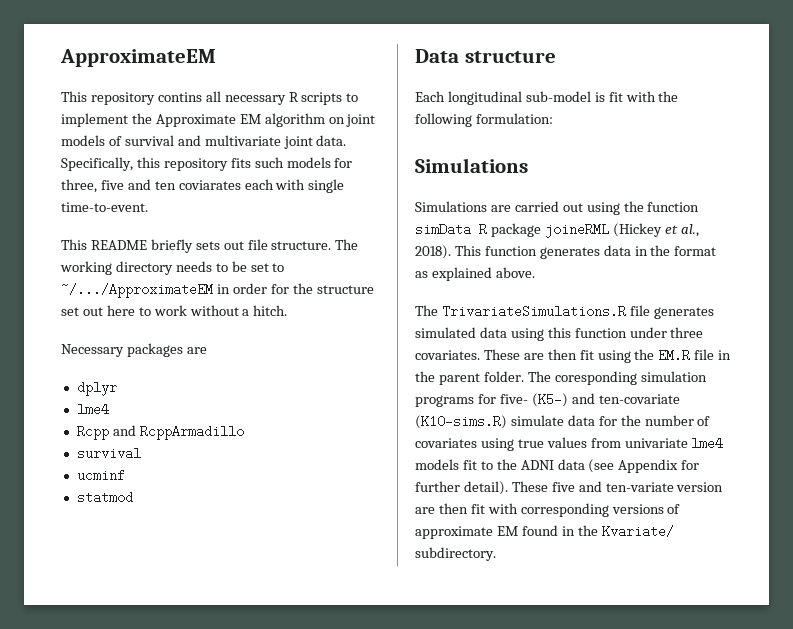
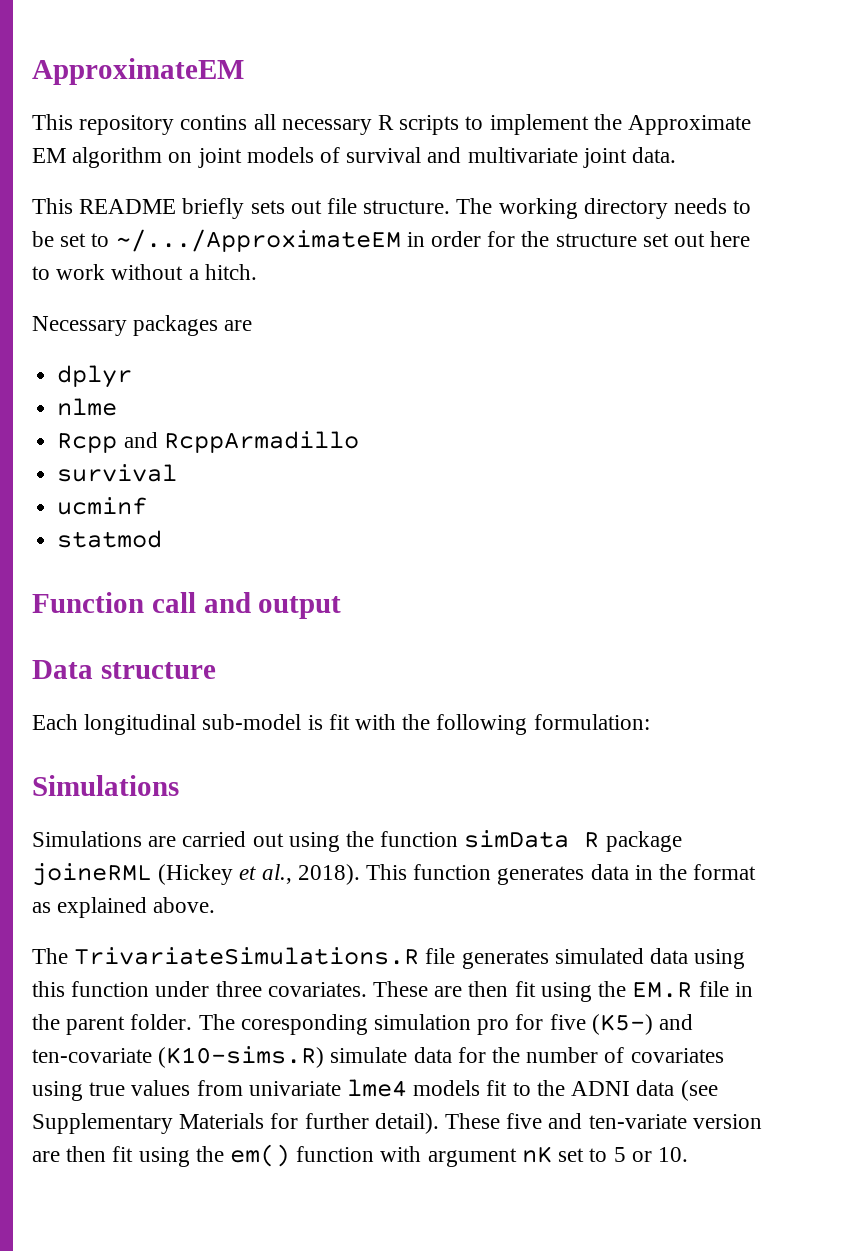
[61,157,353,171] [61,179,345,193] [61,202,148,212] Specifically, this repository fits such models for three, five and ten coviarates each with single time-to-event. -> (677, 155) none
[76,403,109,416] lme4 -> [57,398,118,416] nlme
(133, 497) none -> [32,592,342,619] // Function call and output
[415,394,528,407] programs for five- -> [477,1014,586,1035] pro for five
[618,459,679,473] Appendix -> [32,1113,265,1134] Supplementary Materials
[487,503,681,517] [415,525,674,539] [415,547,496,561] with corresponding versions of approximate EM found in the Kvariate/ subdirectory. -> [138,1144,688,1167] using the em() function with argument nK set to 5 or 10.

